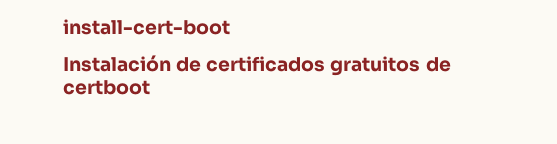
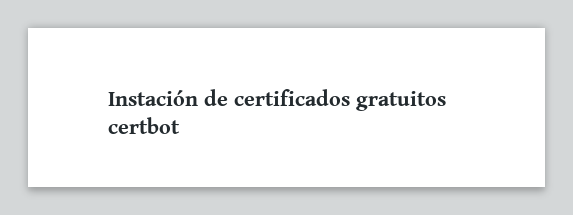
[63,19,230,35] [63,55,171,72] install-cert-boot // Instalación -> [108,90,198,106] Instación
[425,57,451,72] [63,80,150,95] de certboot -> [108,117,180,134] certbot

